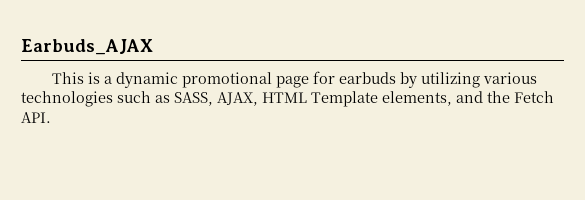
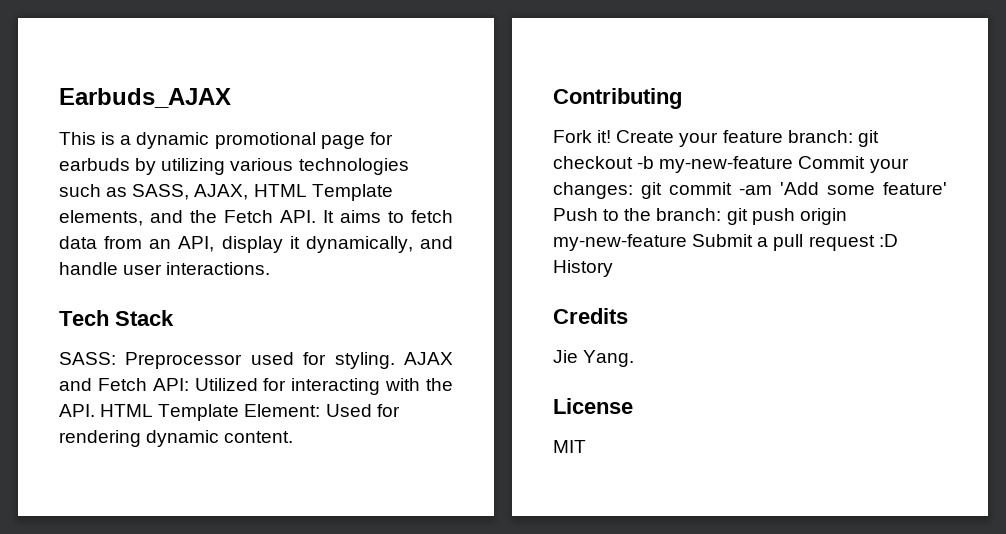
(51, 117) none -> [323,210,453,223] [59,236,453,253] [59,262,271,275] [59,310,174,326] [59,352,453,369] [59,378,453,395] [59,404,400,421] [59,430,294,447] [553,88,682,109] [553,130,879,147] [553,156,909,173] [553,182,947,199] [553,208,847,225] [553,234,898,251] [553,260,613,277] [553,308,628,324] [553,350,635,367] [553,398,633,414] [553,440,586,453] It aims to fetch data from an API, display it dynamically, and handle user interactions. // Tech Stack // SASS: Preprocessor used for styling. AJAX and Fetch API: Utilized for interacting with the API. HTML Template Element: Used for rendering dynamic content. // Contributing // Fork it! Create your feature branch: git checkout -b my-new-feature Commit your changes: git commit -am 'Add some feature' Push to the branch: git push origin my-new-feature Submit a pull request :D History // Credits // Jie Yang. // License // MIT

